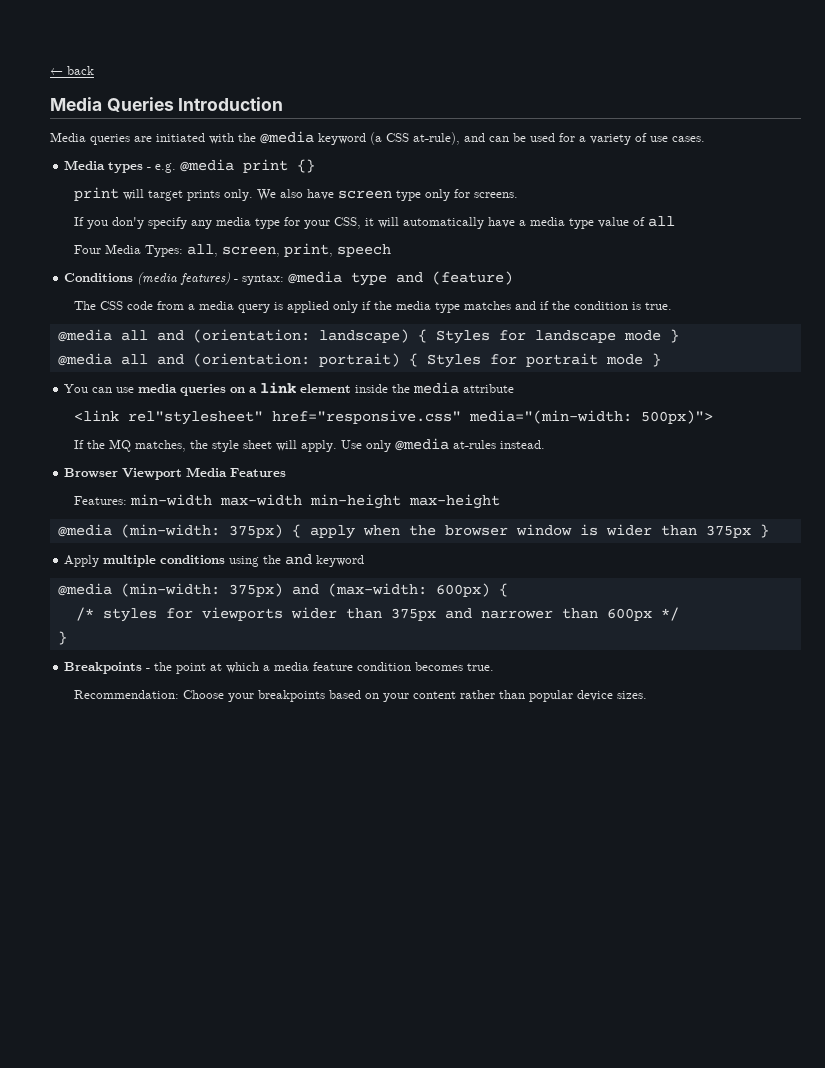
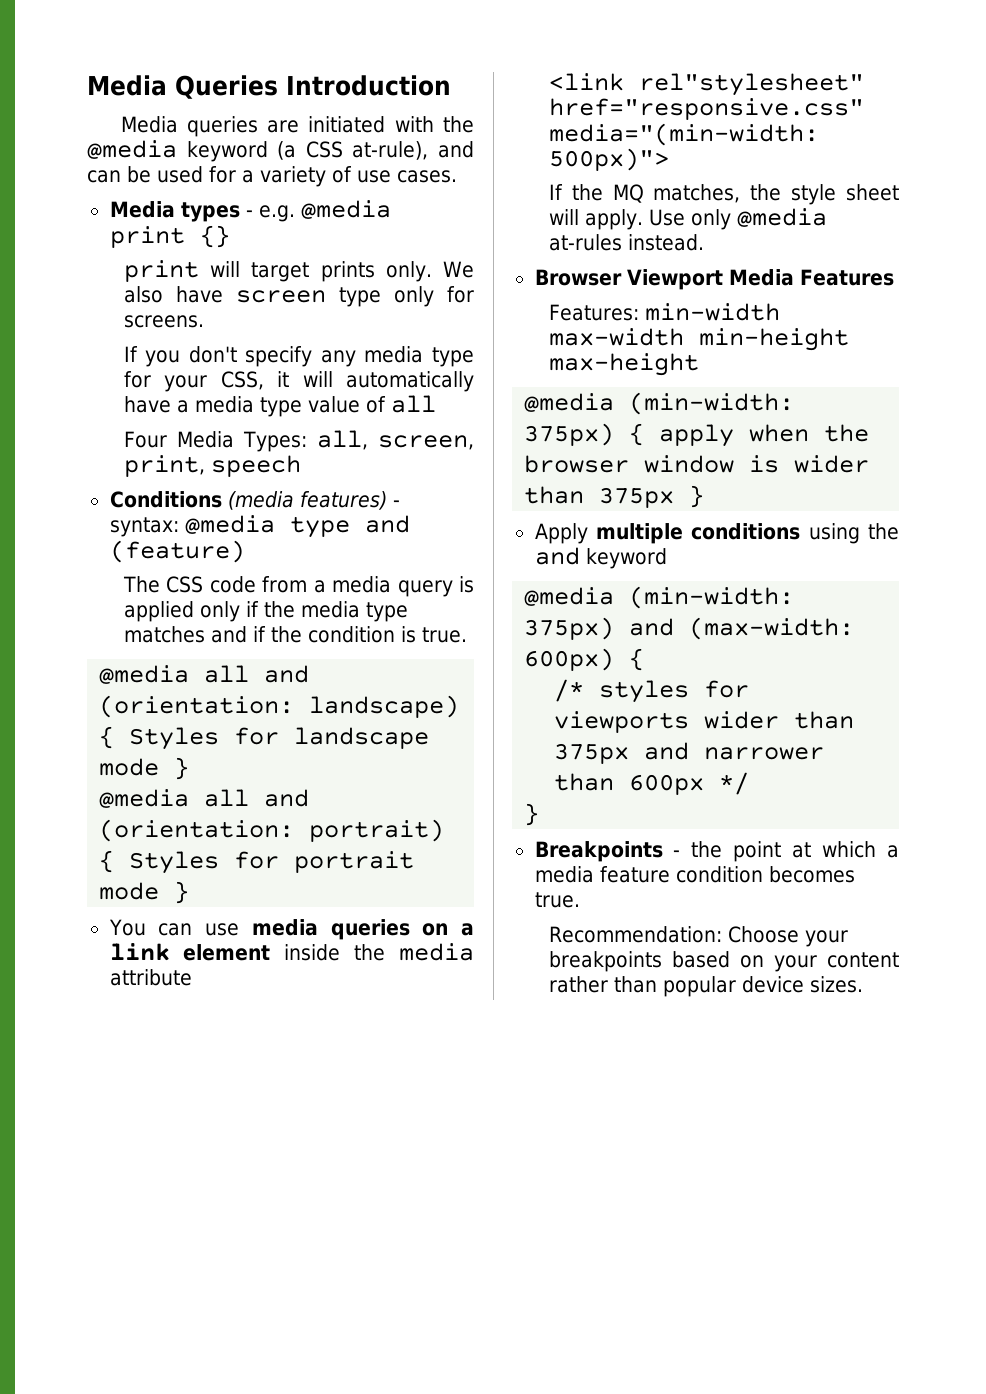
[50,66,94,75] ← back // -> (87, 85) none
[112,217,145,229] don'y -> [188,346,237,363] don't

